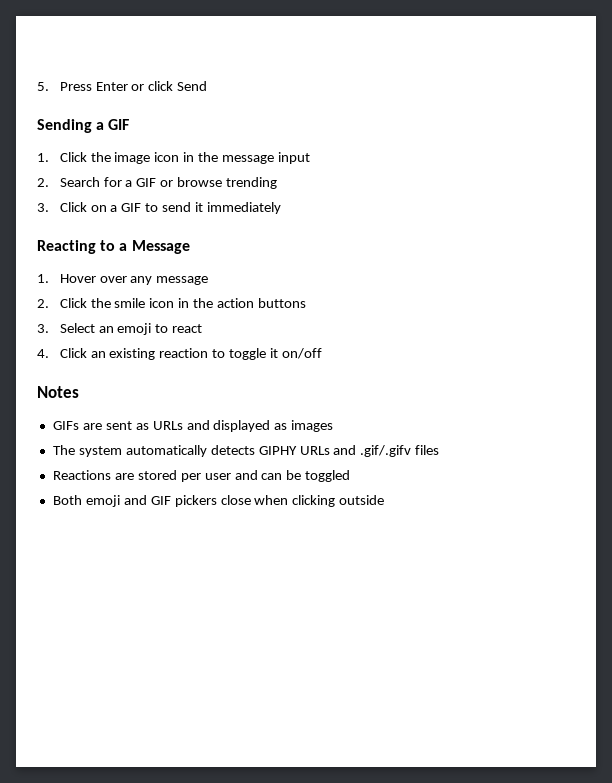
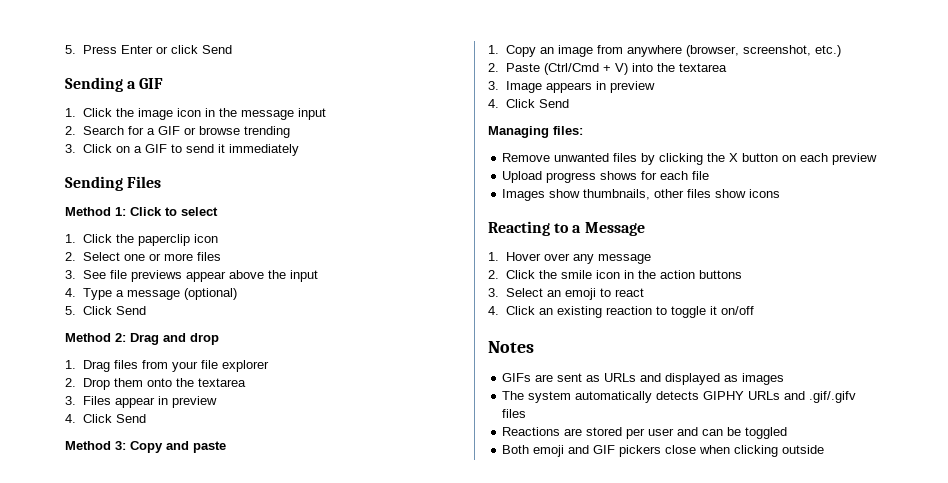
(282, 208) none -> [65,176,162,191] [65,207,218,216] [65,234,218,246] [65,252,221,261] [65,270,318,282] [65,288,237,300] [65,306,146,315] [65,333,219,345] [65,360,269,372] [65,378,246,390] [65,396,217,408] [65,414,146,423] [65,441,226,453] [488,45,841,57] [488,63,727,75] [488,81,655,93] [488,99,569,108] [488,126,583,138] [502,153,878,165] [502,171,710,183] [502,189,781,201] // Sending Files // Method 1: Click to select // 1. Click the paperclip icon // 2. Select one or more files // 3. See file previews appear above the input // 4. Type a message (optional) // 5. Click Send // Method 2: Drag and drop // 1. Drag files from your file explorer // 2. Drop them onto the textarea // 3. Files appear in preview // 4. Click Send // Method 3: Copy and paste // 1. Copy an image from anywhere (browser, screenshot, etc.) // 2. Paste (Ctrl/Cmd + V) into the textarea // 3. Image appears in preview // 4. Click Send // Managing files: // Remove unwanted files by clicking the X button on each preview // Upload progress shows for each file // Images show thumbnails, other files show icons

